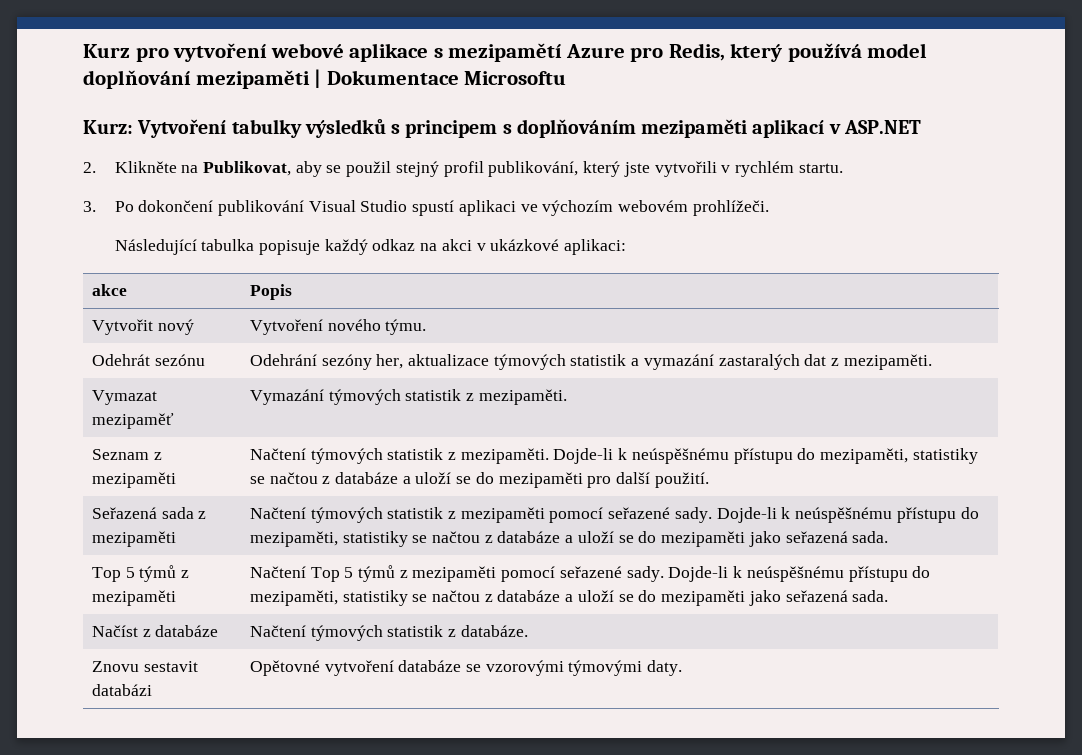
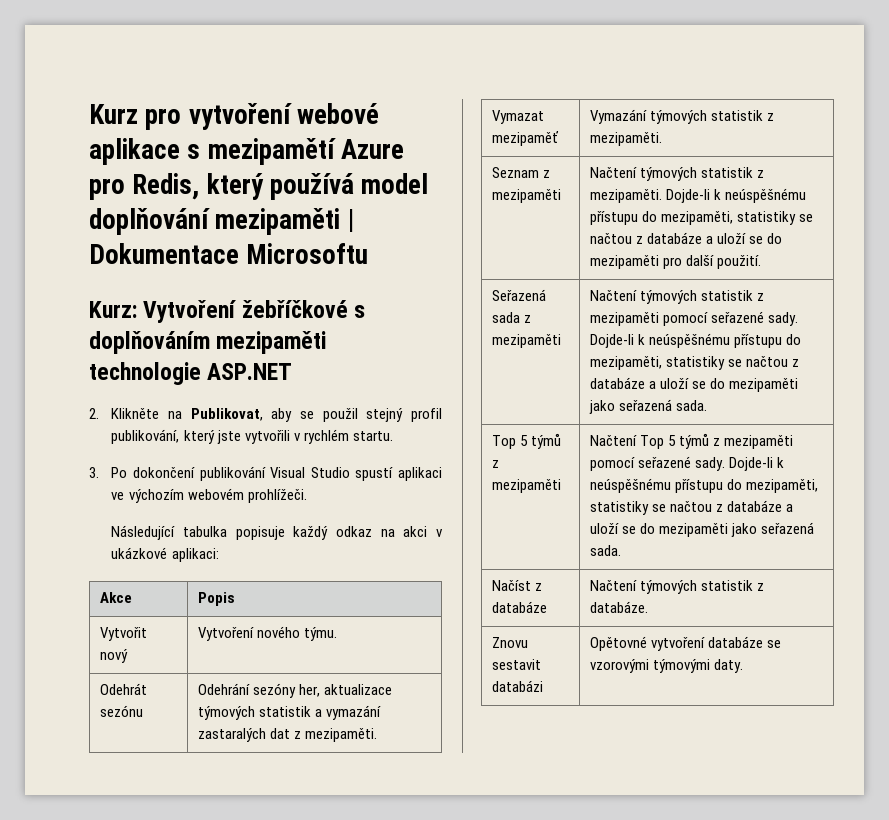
[231,119,498,138] tabulky výsledků s principem -> [241,300,348,318] žebříčkové
[752,119,841,138] aplikací v -> [89,362,201,385] technologie
[91,284,127,296] akce -> [99,592,132,603] Akce

